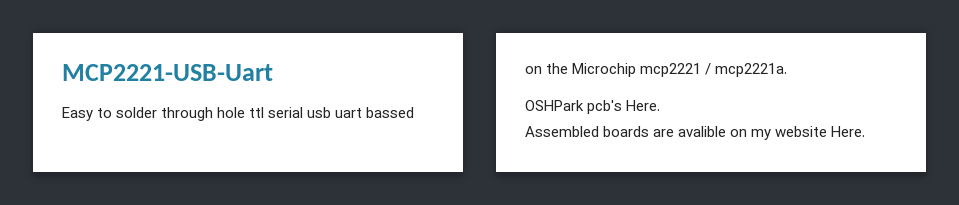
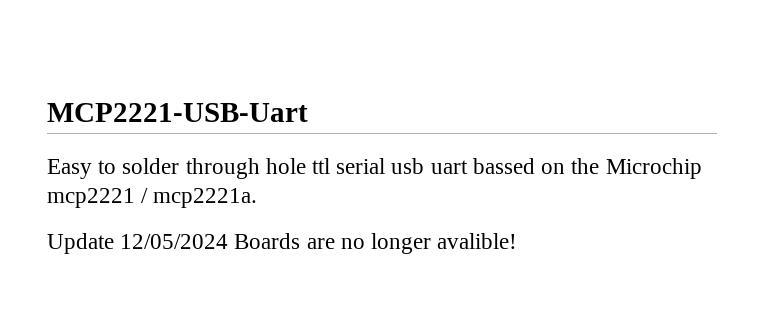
[525,100,661,114] [525,126,866,140] OSHPark pcb's Here. // Assembled boards are avalible on my website Here. -> [47,233,518,254] Update 12/05/2024 Boards are no longer avalible!

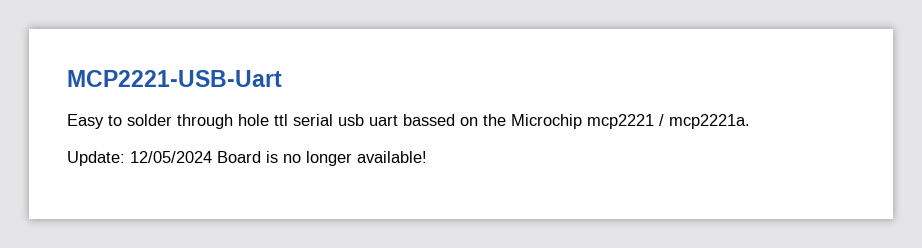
[47,233,335,254] Update 12/05/2024 Boards are -> [67,151,278,166] Update: 12/05/2024 Board is
[437,233,518,249] avalible! -> [357,151,427,163] available!

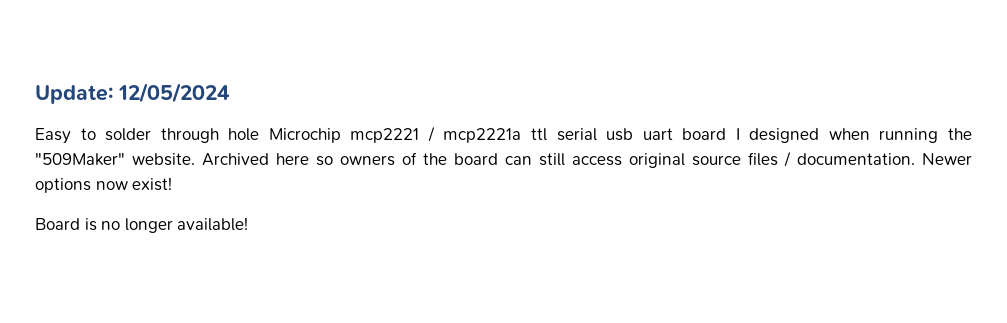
[67,70,282,87] MCP2221-USB-Uart -> [35,83,230,104] Update: 12/05/2024
[274,114,750,129] [67,151,212,166] ttl serial usb uart bassed on the Microchip mcp2221 / mcp2221a. // Update: 12/05/2024 -> [268,126,972,143] [35,151,972,168] [35,177,173,193] Microchip mcp2221 / mcp2221a ttl serial usb uart board I designed when running the "509Maker" website. Archived here so owners of the board can still access original source files / documentation. Newer options now exist! //

